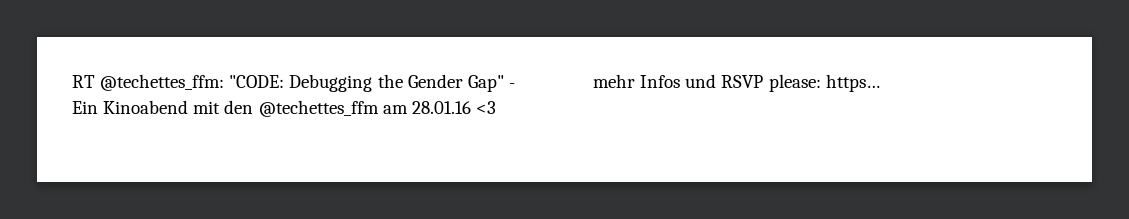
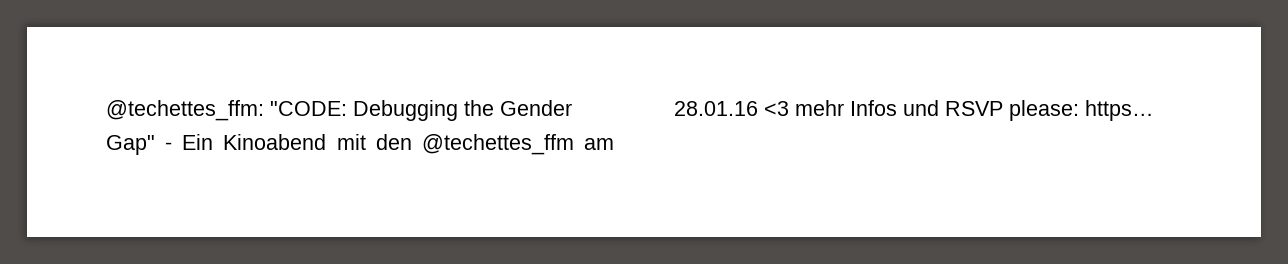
[72,75,95,88] RT -> (106, 110) none

